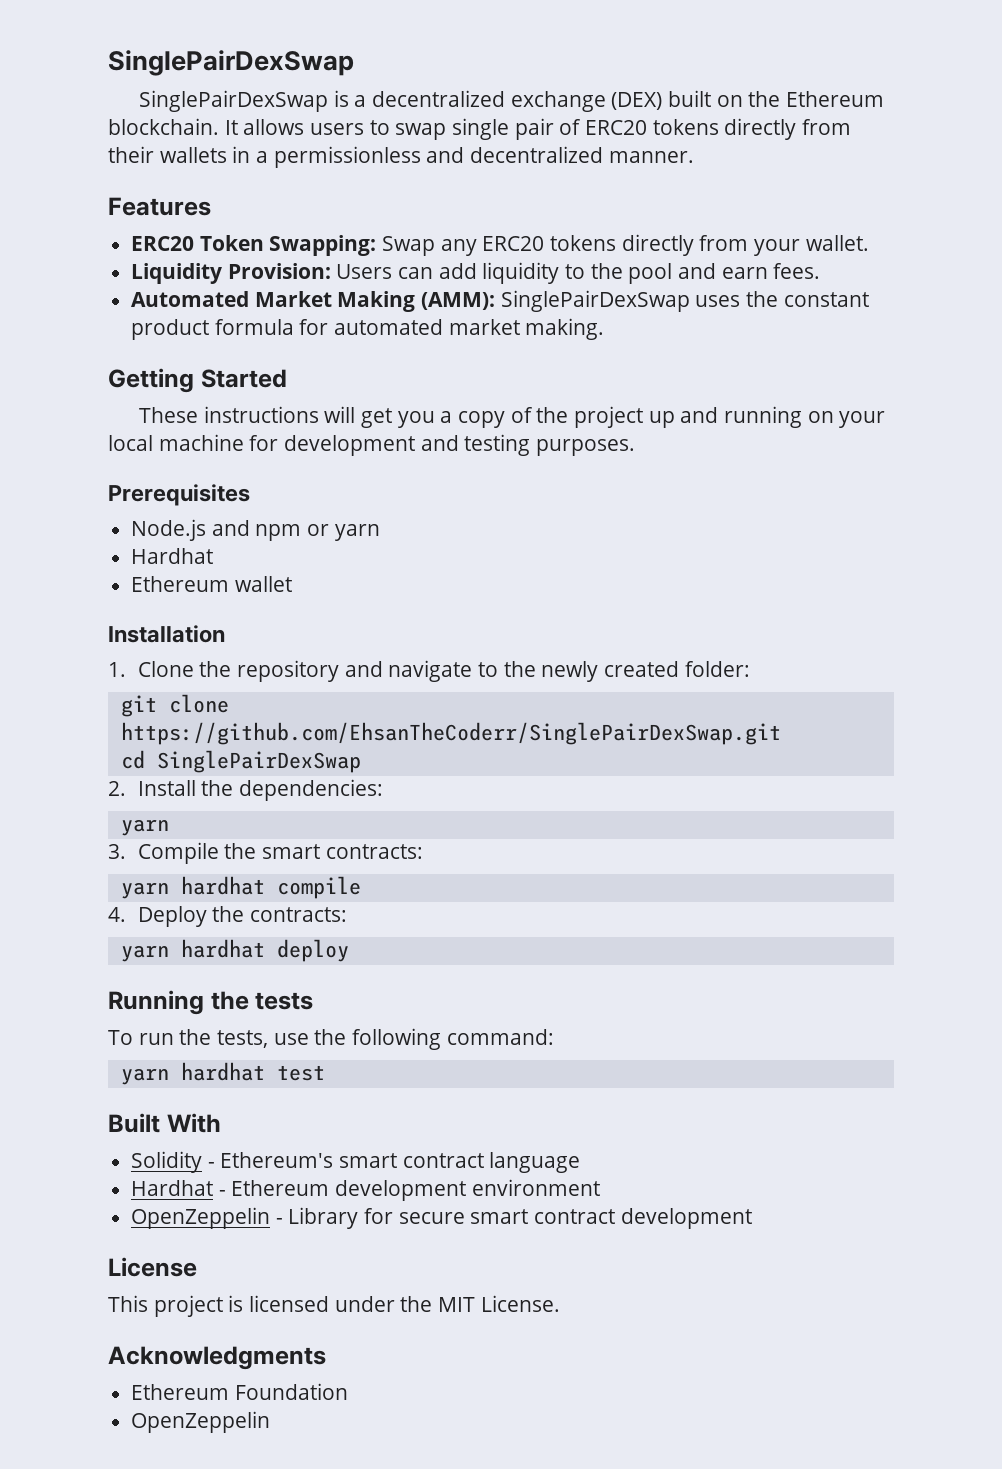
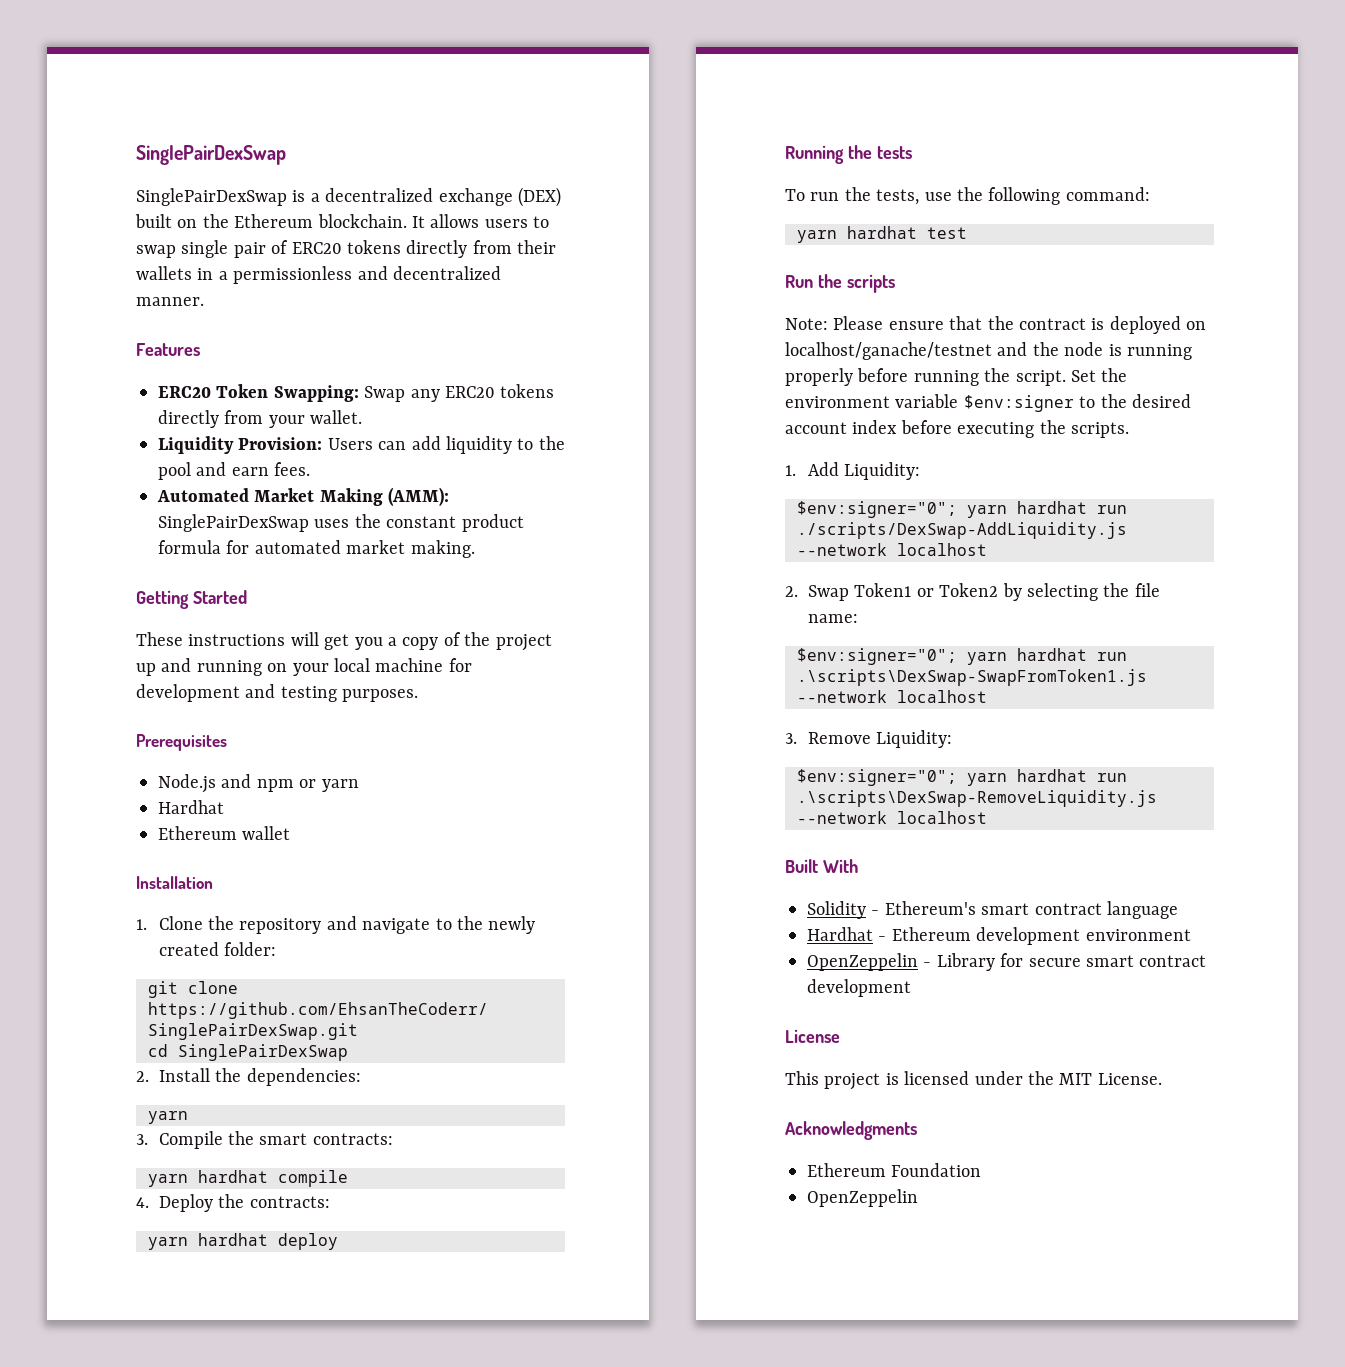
(325, 1073) none -> [785,274,895,293] [785,316,1207,334] [785,342,1192,360] [785,368,1128,386] [785,394,1191,412] [785,420,1129,438] [785,462,921,480] [797,501,1127,518] [797,522,1127,539] [797,543,987,556] [785,583,1160,601] [808,614,858,623] [797,648,1127,665] [797,669,1147,686] [797,690,987,703] [785,730,953,748] [797,769,1127,786] [797,790,1157,807] [797,811,987,824] // Run the scripts // Note: Please ensure that the contract is deployed on localhost/ganache/testnet and the node is running properly before running the script. Set the environment variable $env:signer to the desired account index before executing the scripts. // 1. Add Liquidity: // $env:signer="0"; yarn hardhat run ./scripts/DexSwap-AddLiquidity.js --network localhost // 2. Swap Token1 or Token2 by selecting the file name: // $env:signer="0"; yarn hardhat run .\scripts\DexSwap-SwapFromToken1.js --network localhost // 3. Remove Liquidity: // $env:signer="0"; yarn hardhat run .\scripts\DexSwap-RemoveLiquidity.js --network localhost

